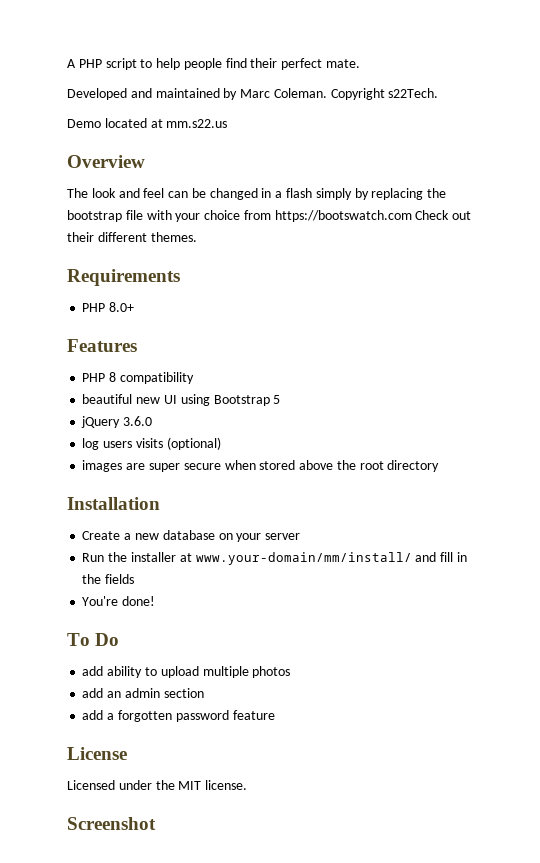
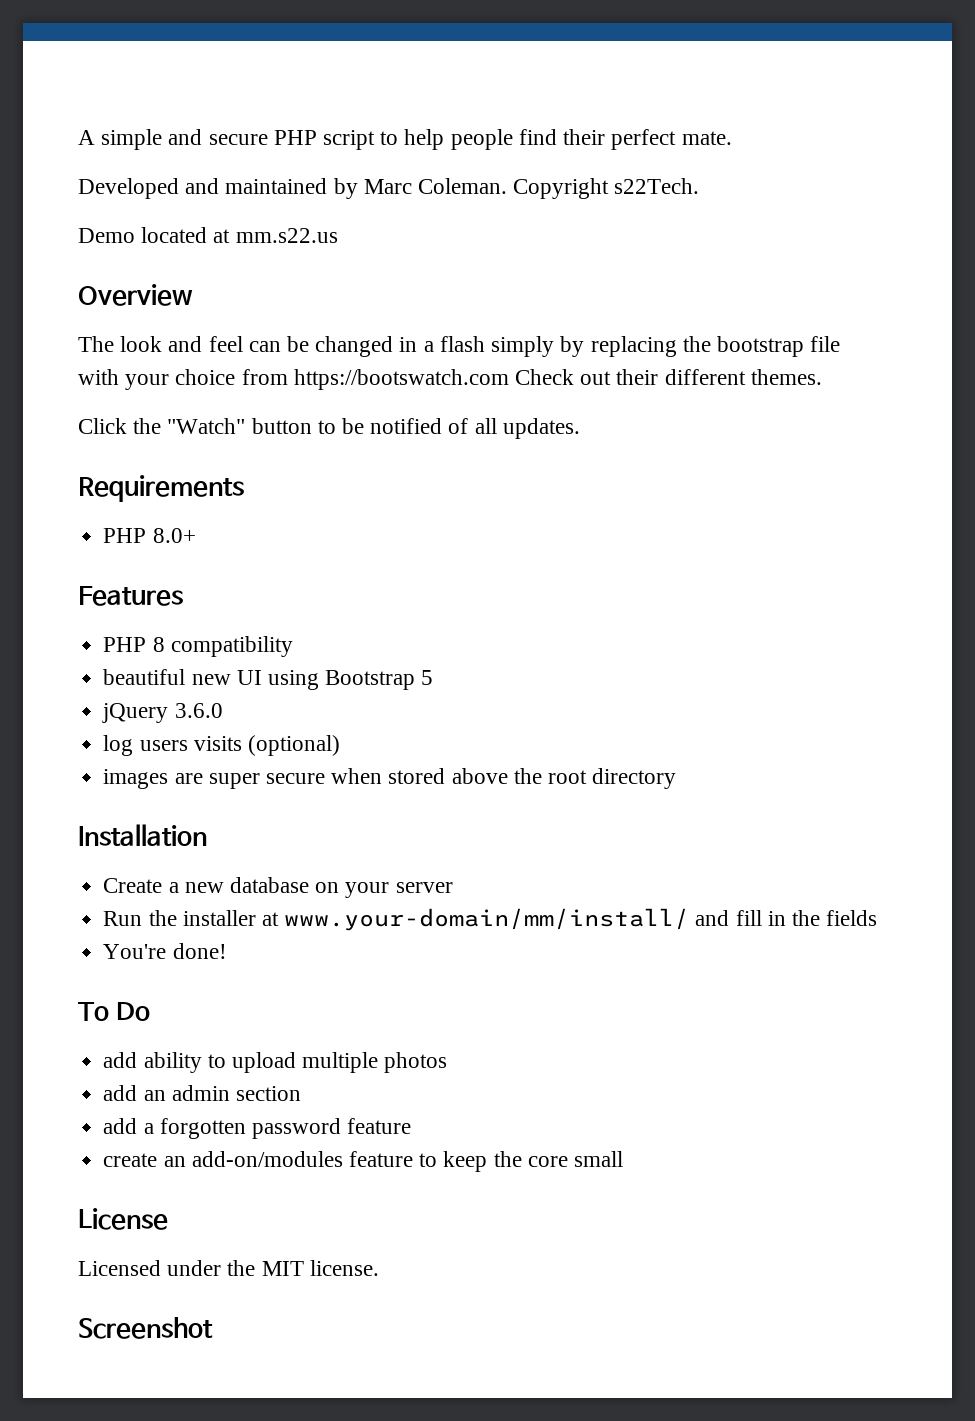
(76, 63) none -> [101,129,268,150] simple and secure
(197, 237) none -> [78,418,580,439] // Click the "Watch" button to be notified of all updates.
(275, 715) none -> [103,1151,623,1172] // create an add-on/modules feature to keep the core small

